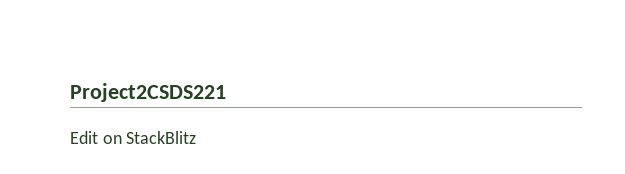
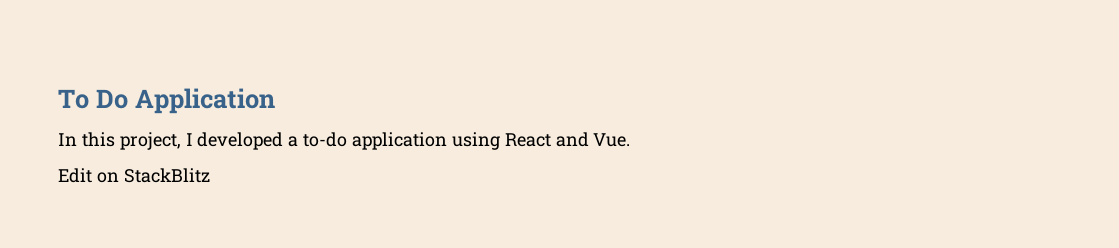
[70,83,226,102] Project2CSDS221 -> [58,88,275,114] [58,132,631,150] To Do Application // In this project, I developed a to-do application using React and Vue.

